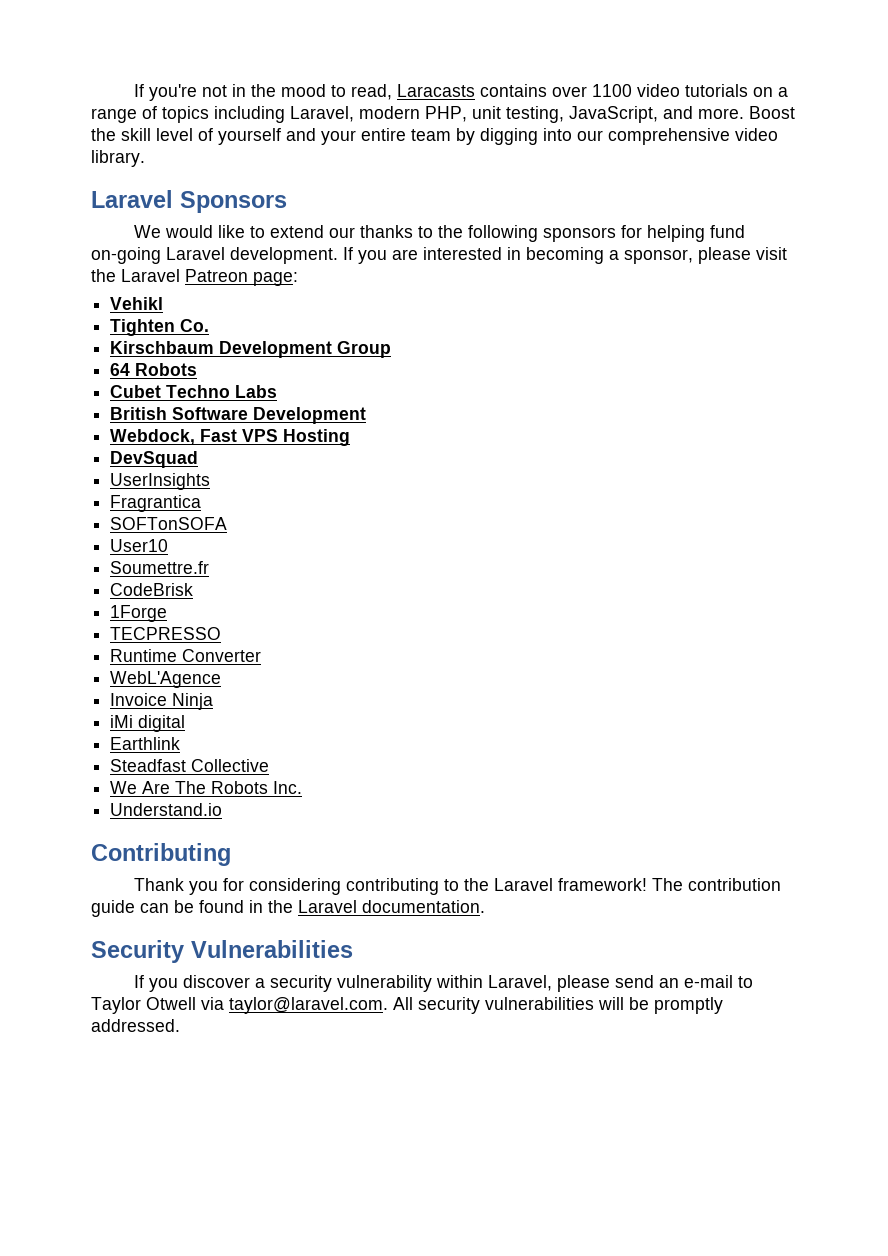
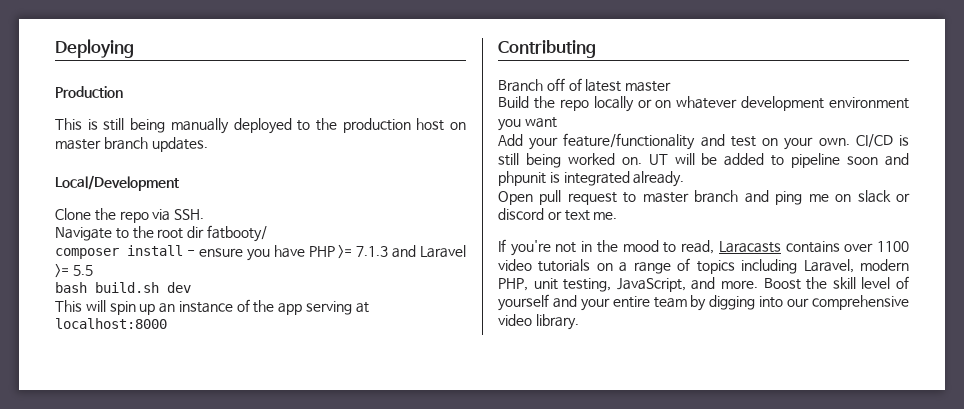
(133, 90) none -> [55,39,134,58] [55,86,123,98] [55,118,466,134] [55,137,208,152] [55,175,179,191] [55,208,205,223] [55,225,267,242] [55,245,466,261] [55,264,93,278] [55,282,191,293] [55,299,369,315] [55,318,167,329] [498,40,596,58] [498,78,672,92] [498,96,909,112] [498,117,557,131] [498,133,909,150] [498,153,909,168] [498,171,685,187] [498,190,910,205] [498,208,618,221] Deploying // Production // This is still being manually deployed to the production host on master branch updates. // Local/Development // Clone the repo via SSH. // Navigate to the root dir fatbooty/ // composer install - ensure you have PHP >= 7.1.3 and Laravel >= 5.5 // bash build.sh dev // This will spin up an instance of the app serving at localhost:8000 // Contributing // Branch off of latest master // Build the repo locally or on whatever development environment you want // Add your feature/functionality and test on your own. CI/CD is still being worked on. UT will be added to pipeline soon and phpunit is integrated already. // Open pull request to master branch and ping me on slack or discord or text me. //
[91,190,287,213] [133,225,745,242] [91,247,787,264] [91,269,298,286] [110,297,164,310] [110,319,210,336] [110,341,392,358] [110,363,198,376] [110,385,278,398] [110,407,367,424] [110,429,351,446] [110,451,199,468] [110,473,211,490] [110,495,202,512] [110,517,228,530] [110,539,169,552] [110,561,210,574] [110,583,194,596] [110,605,168,622] [110,627,222,640] [110,649,262,662] [110,671,222,688] [110,693,214,710] [110,715,186,732] [110,737,181,750] [110,759,270,772] [110,781,303,794] [110,803,223,816] [91,843,231,866] [133,878,781,895] [91,900,485,917] [91,940,353,963] [133,975,753,992] [91,997,723,1014] [91,1019,180,1032] // Laravel Sponsors // We would like to extend our thanks to the following sponsors for helping fund on-going Laravel development. If you are interested in becoming a sponsor, please visit the Laravel Patreon page: // Vehikl // Tighten Co. // Kirschbaum Development Group // 64 Robots // Cubet Techno Labs // British Software Development // Webdock, Fast VPS Hosting // DevSquad // UserInsights // Fragrantica // SOFTonSOFA // User10 // Soumettre.fr // CodeBrisk // 1Forge // TECPRESSO // Runtime Converter // WebL'Agence // Invoice Ninja // iMi digital // Earthlink // Steadfast Collective // We Are The Robots Inc. // Understand.io // Contributing // Thank you for considering contributing to the Laravel framework! The contribution guide can be found in the Laravel documentation. // Security Vulnerabilities // If you discover a security vulnerability within Laravel, please send an e-mail to Taylor Otwell via taylor@laravel.com. All security vulnerabilities will be promptly addressed. -> (579, 322) none

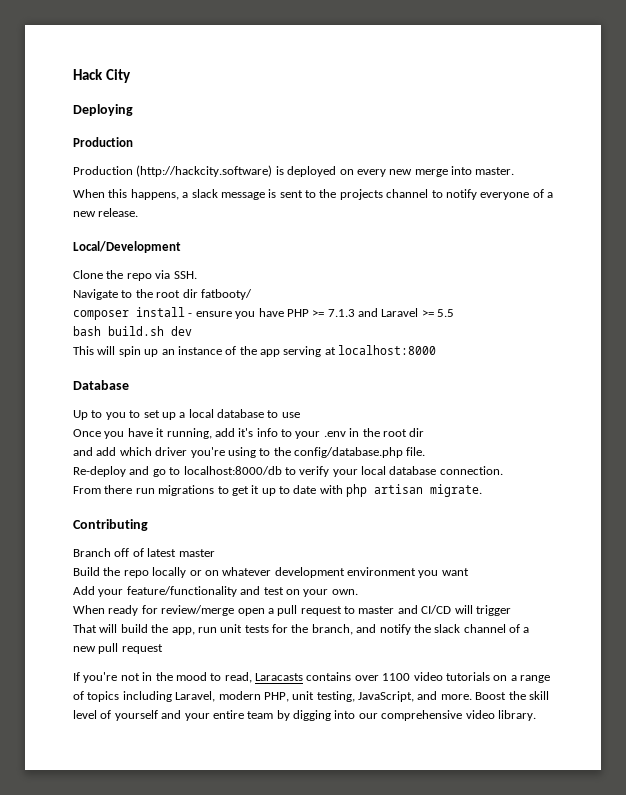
(55, 48) none -> [73,69,131,83] Hack City //
[55,118,466,134] [55,137,208,152] This is still being manually deployed to the production host on master branch updates. -> [73,165,515,177] [73,189,553,200] [73,208,139,217] Production (http://hackcity.software) is deployed on every new merge into master. // When this happens, a slack message is sent to the projects channel to notify everyone of a new release.
(167, 323) none -> [73,380,129,390] [73,409,300,420] [73,428,425,439] [73,447,426,458] [73,466,503,477] [73,484,483,497] // Database // Up to you to set up a local database to use // Once you have it running, add it's info to your .env in the root dir // and add which driver you're using to the config/database.php file. // Re-deploy and go to localhost:8000/db to verify your local database connection. // From there run migrations to get it up to date with php artisan migrate.
[855,134,909,148] [498,153,909,168] [498,171,685,187] [498,190,910,205] [498,208,618,221] CI/CD is still being worked on. UT will be added to pipeline soon and phpunit is integrated already. // Open pull request to master branch and ping me on slack or discord or text me. -> [73,605,511,616] [73,624,530,635] [73,643,163,654] // When ready for review/merge open a pull request to master and CI/CD will trigger // That will build the app, run unit tests for the branch, and notify the slack channel of a new pull request

